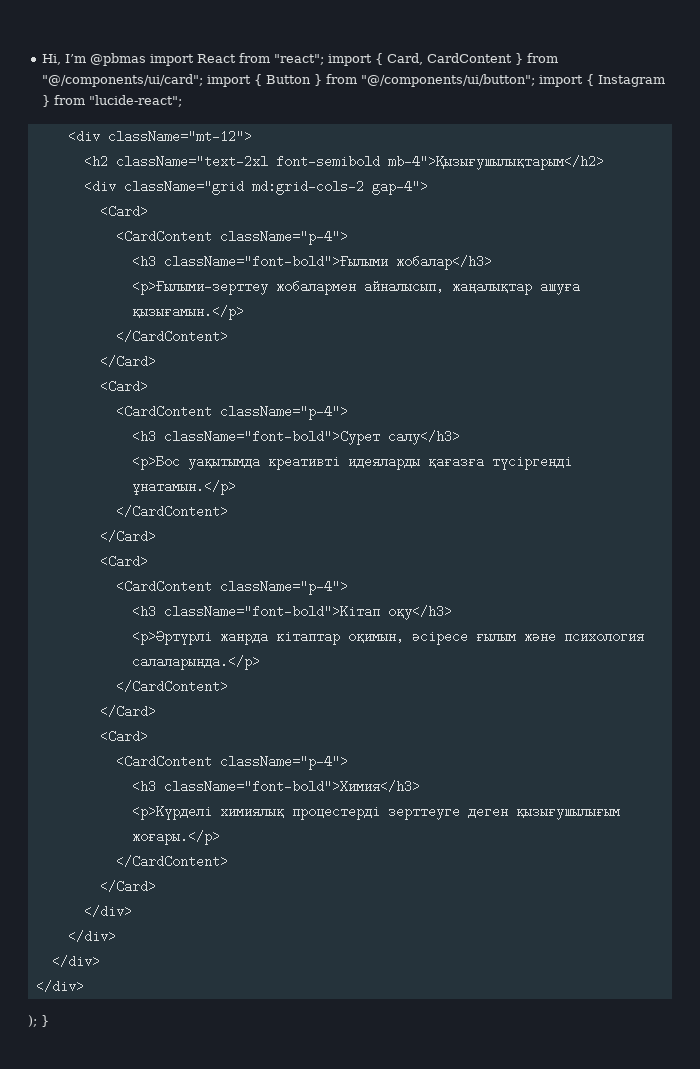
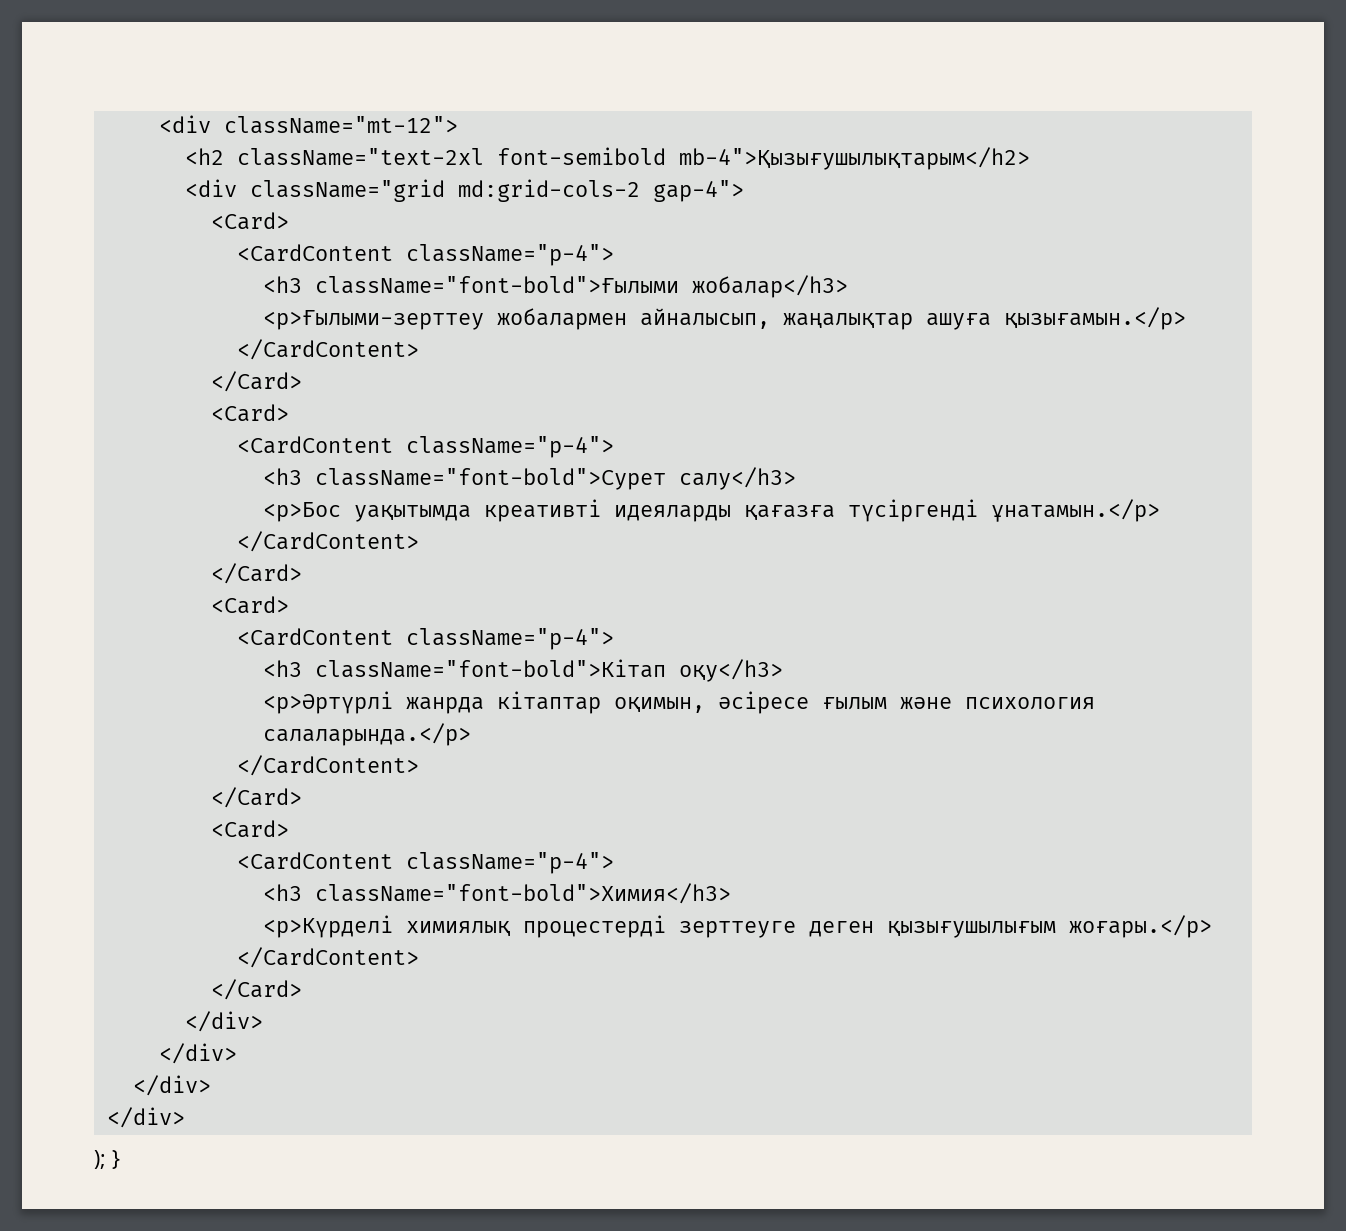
[42,53,559,66] [42,74,666,87] [42,95,183,107] Hi, I’m @pbmas import React from "react"; import { Card, CardContent } from "@/components/ui/card"; import { Button } from "@/components/ui/button"; import { Instagram } from "lucide-react"; // -> (158, 124) none

